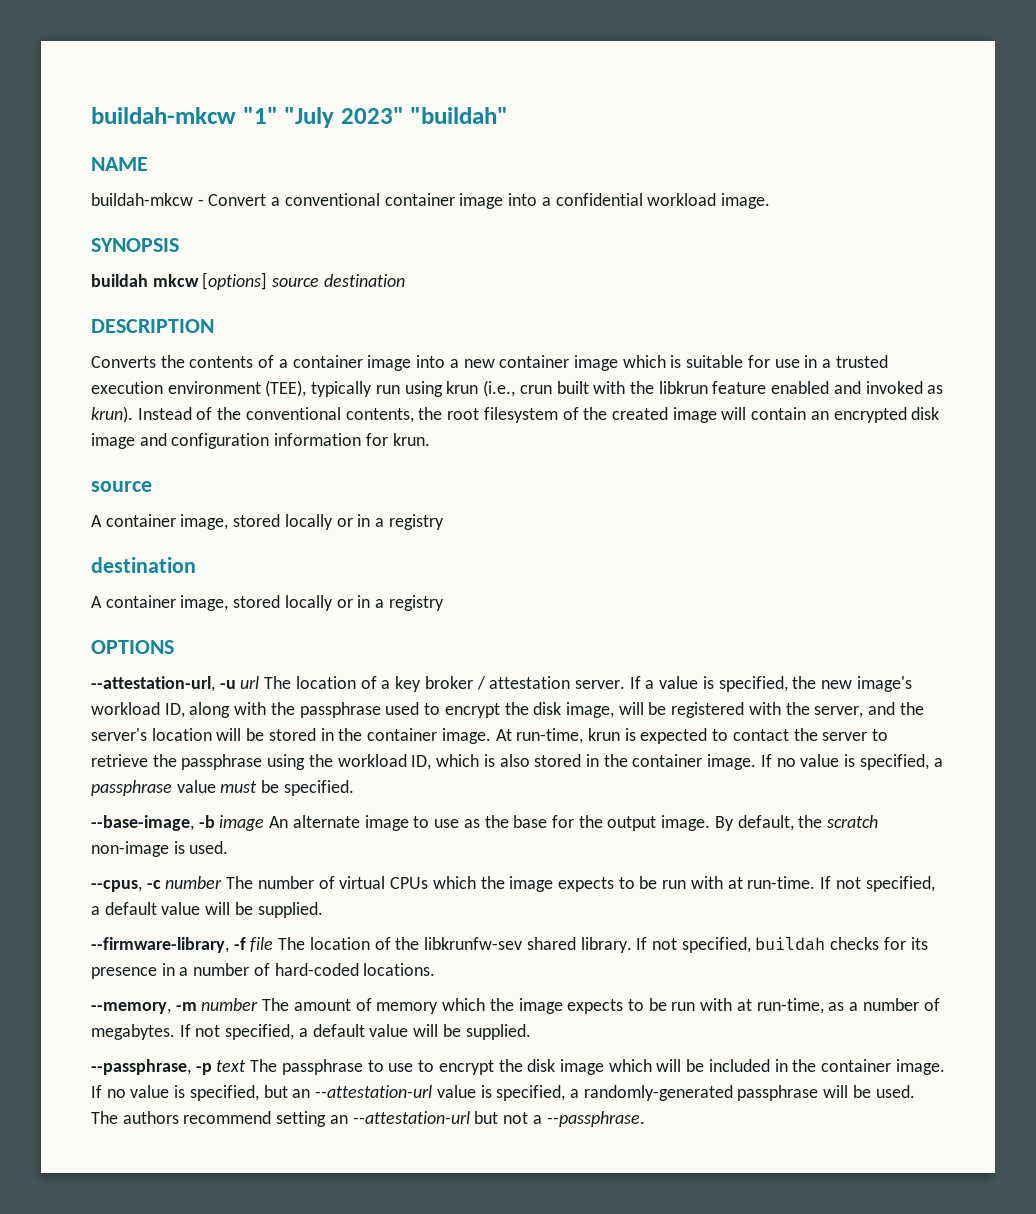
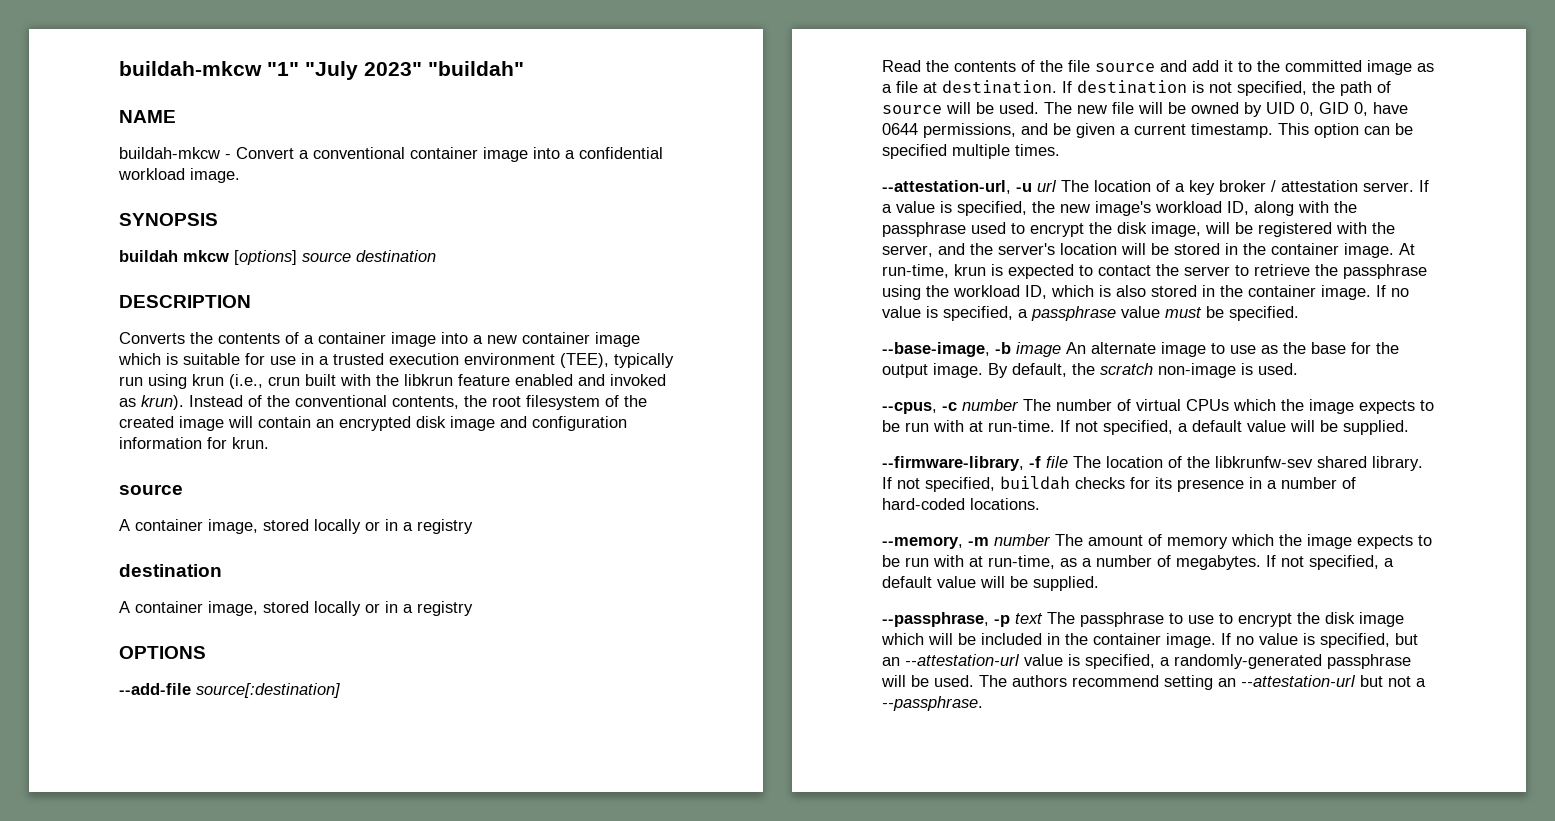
(174, 647) none -> [119,683,340,698] [882,60,1434,75] [882,80,1391,96] [882,102,1408,117] [882,123,1413,138] [882,144,1060,159] // --add-file source[:destination] // Read the contents of the file source and add it to the committed image as a file at destination. If destination is not specified, the path of source will be used. The new file will be owned by UID 0, GID 0, have 0644 permissions, and be given a current timestamp. This option can be specified multiple times.

